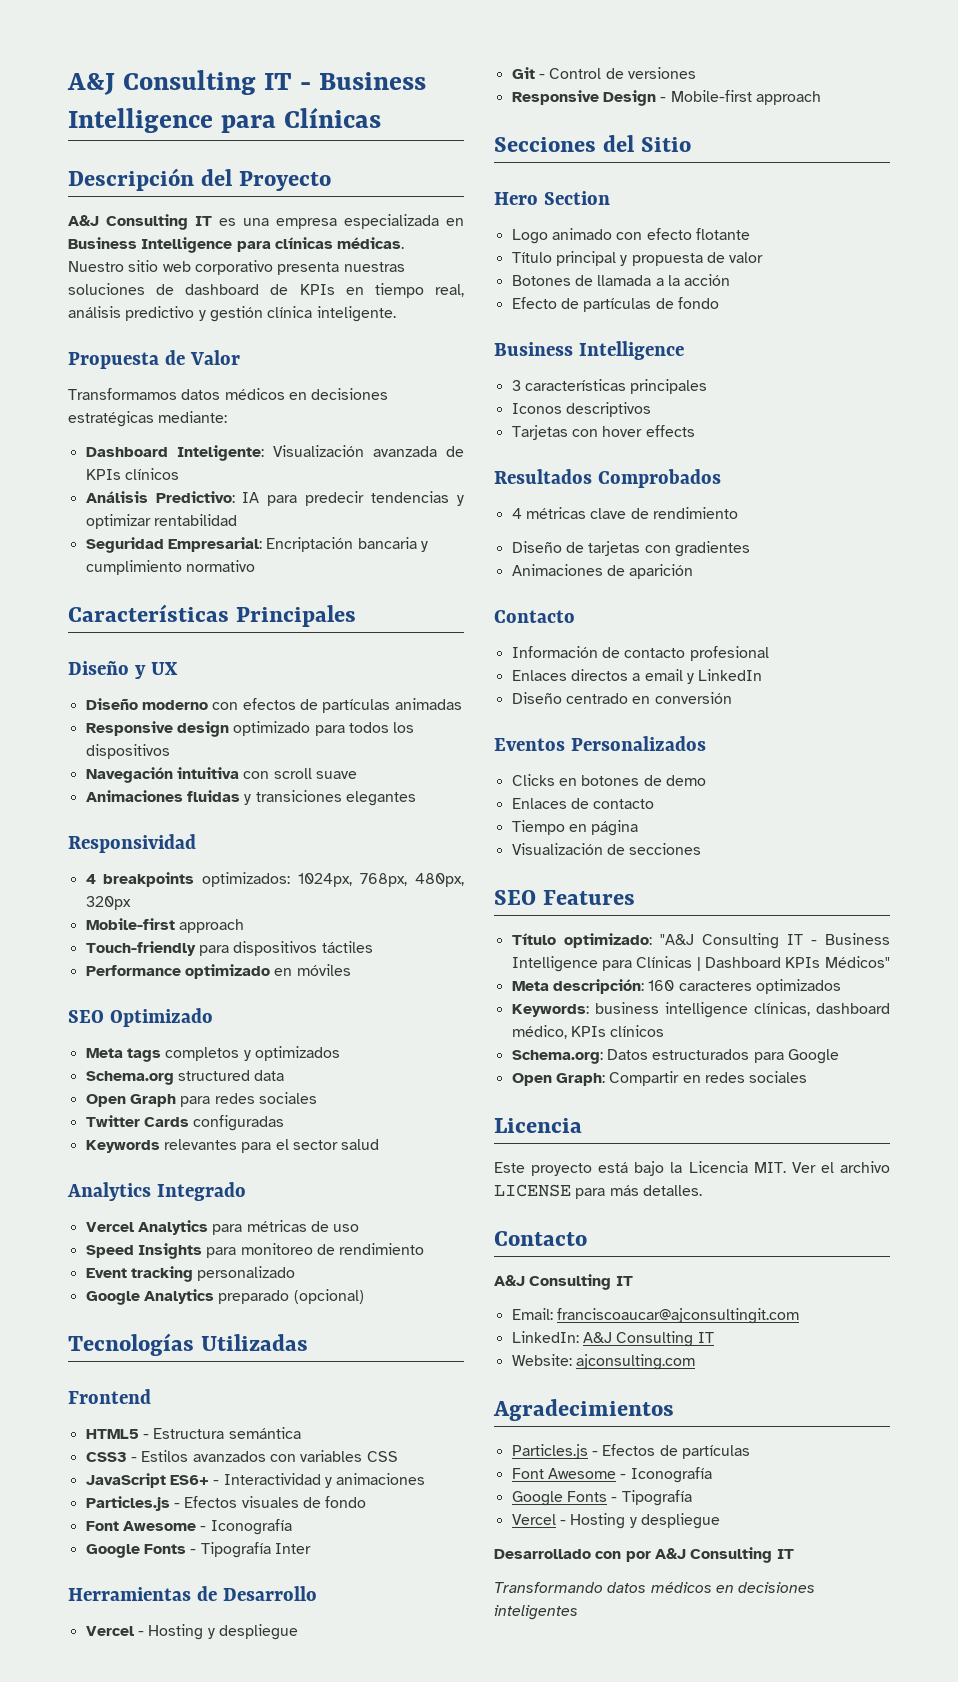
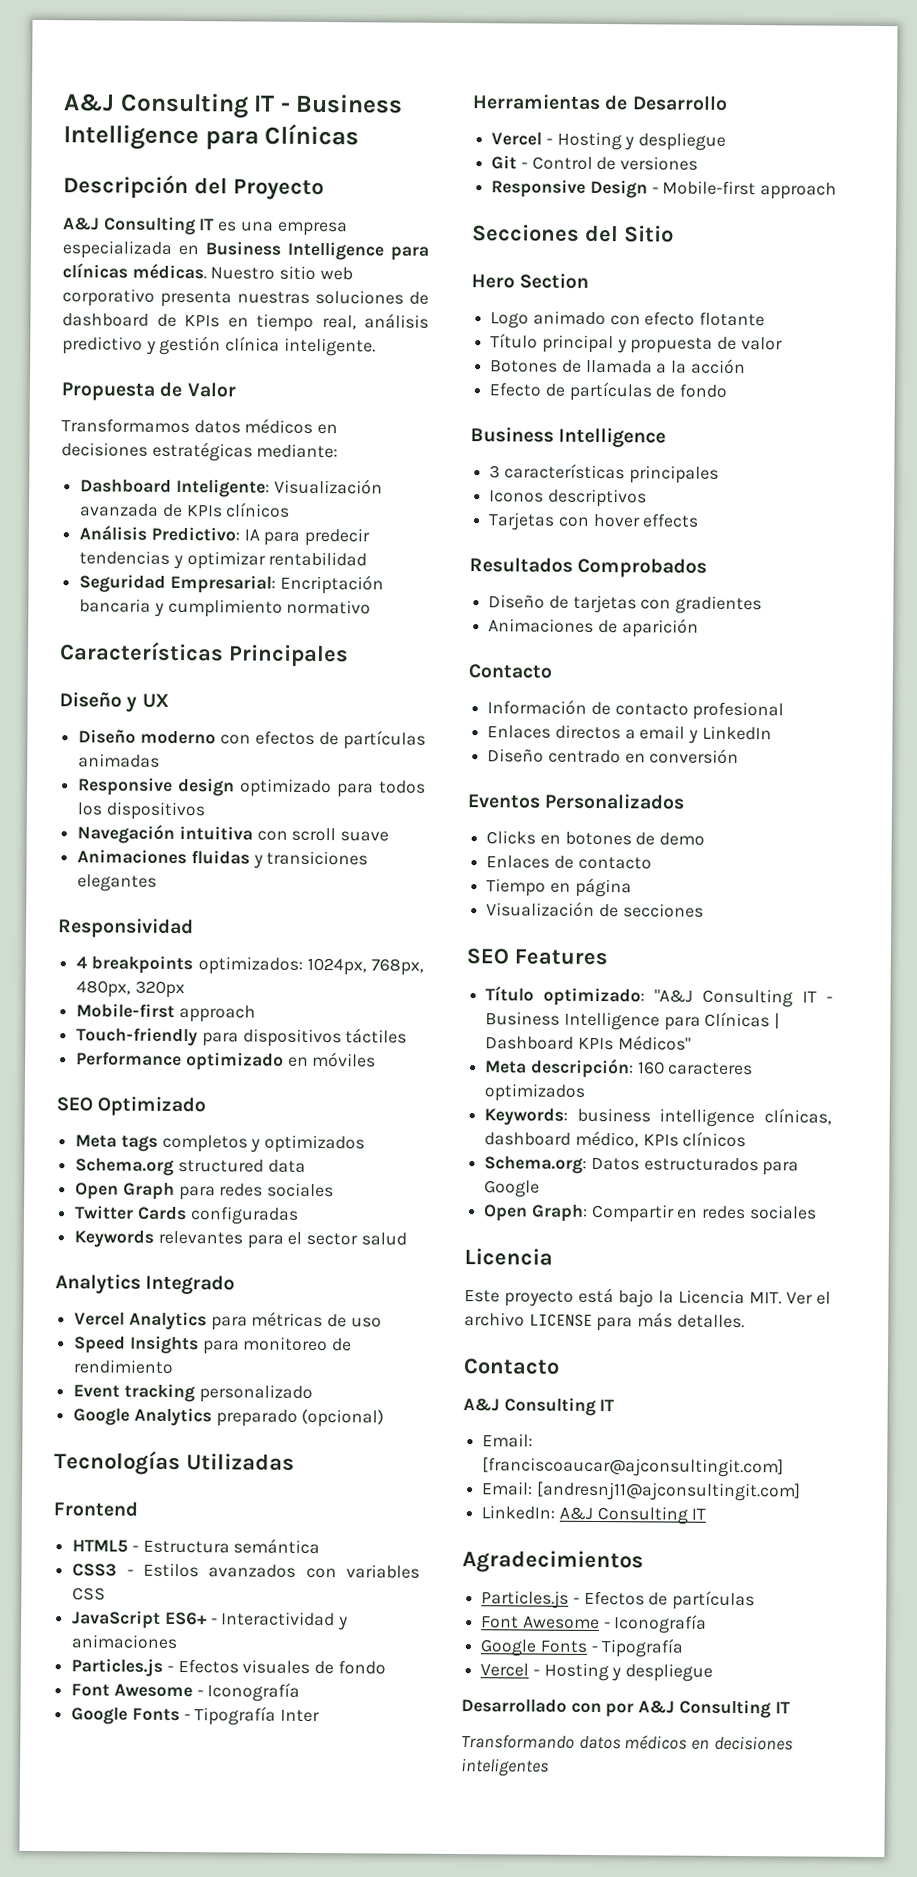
[511,507,738,519] // 4 métricas clave de rendimiento -> (708, 567) none
[556,1308,799,1324] franciscoaucar@ajconsultingit.com -> [482,1457,785,1478] [482,1481,801,1502] [franciscoaucar@ajconsultingit.com] // Email: [andresnj11@ajconsultingit.com]
[511,1354,695,1370] // Website: ajconsulting.com -> (707, 1514) none

